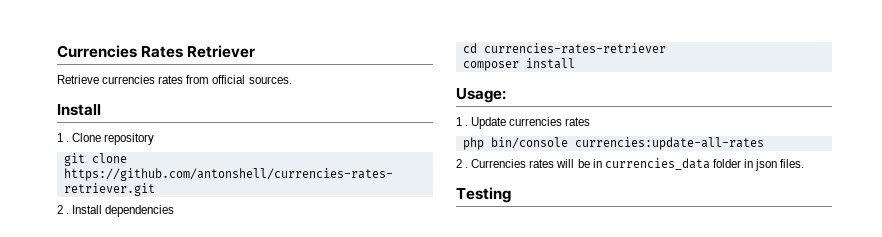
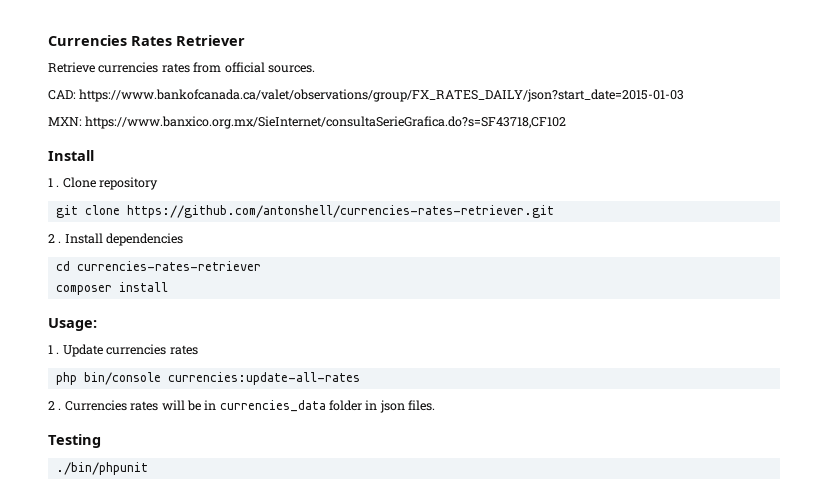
(292, 80) none -> [48,89,685,102] [48,116,567,129] // CAD: https://www.bankofcanada.ca/valet/observations/group/FX_RATES_DAILY/json?start_date=2015-01-03 // MXN: https://www.banxico.org.mx/SieInternet/consultaSerieGrafica.do?s=SF43718,CF102
(511, 195) none -> [55,462,148,475] // ./bin/phpunit

